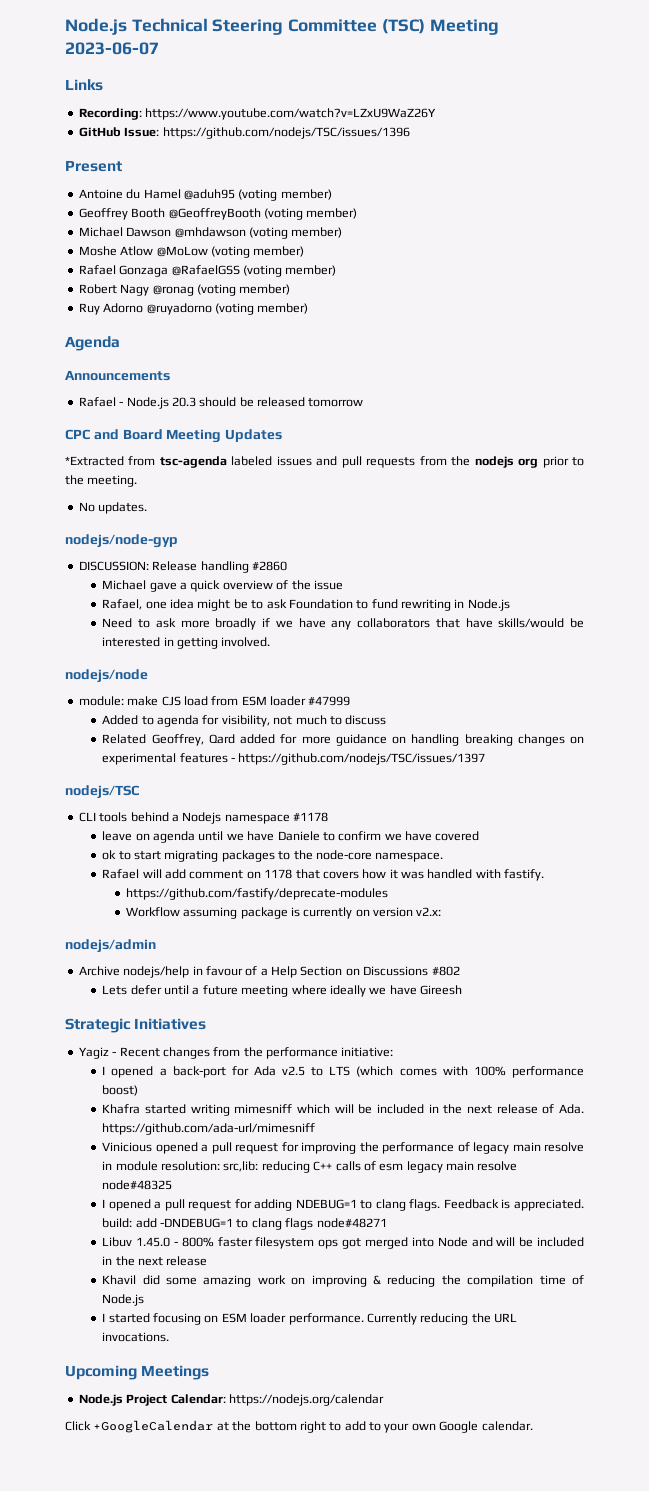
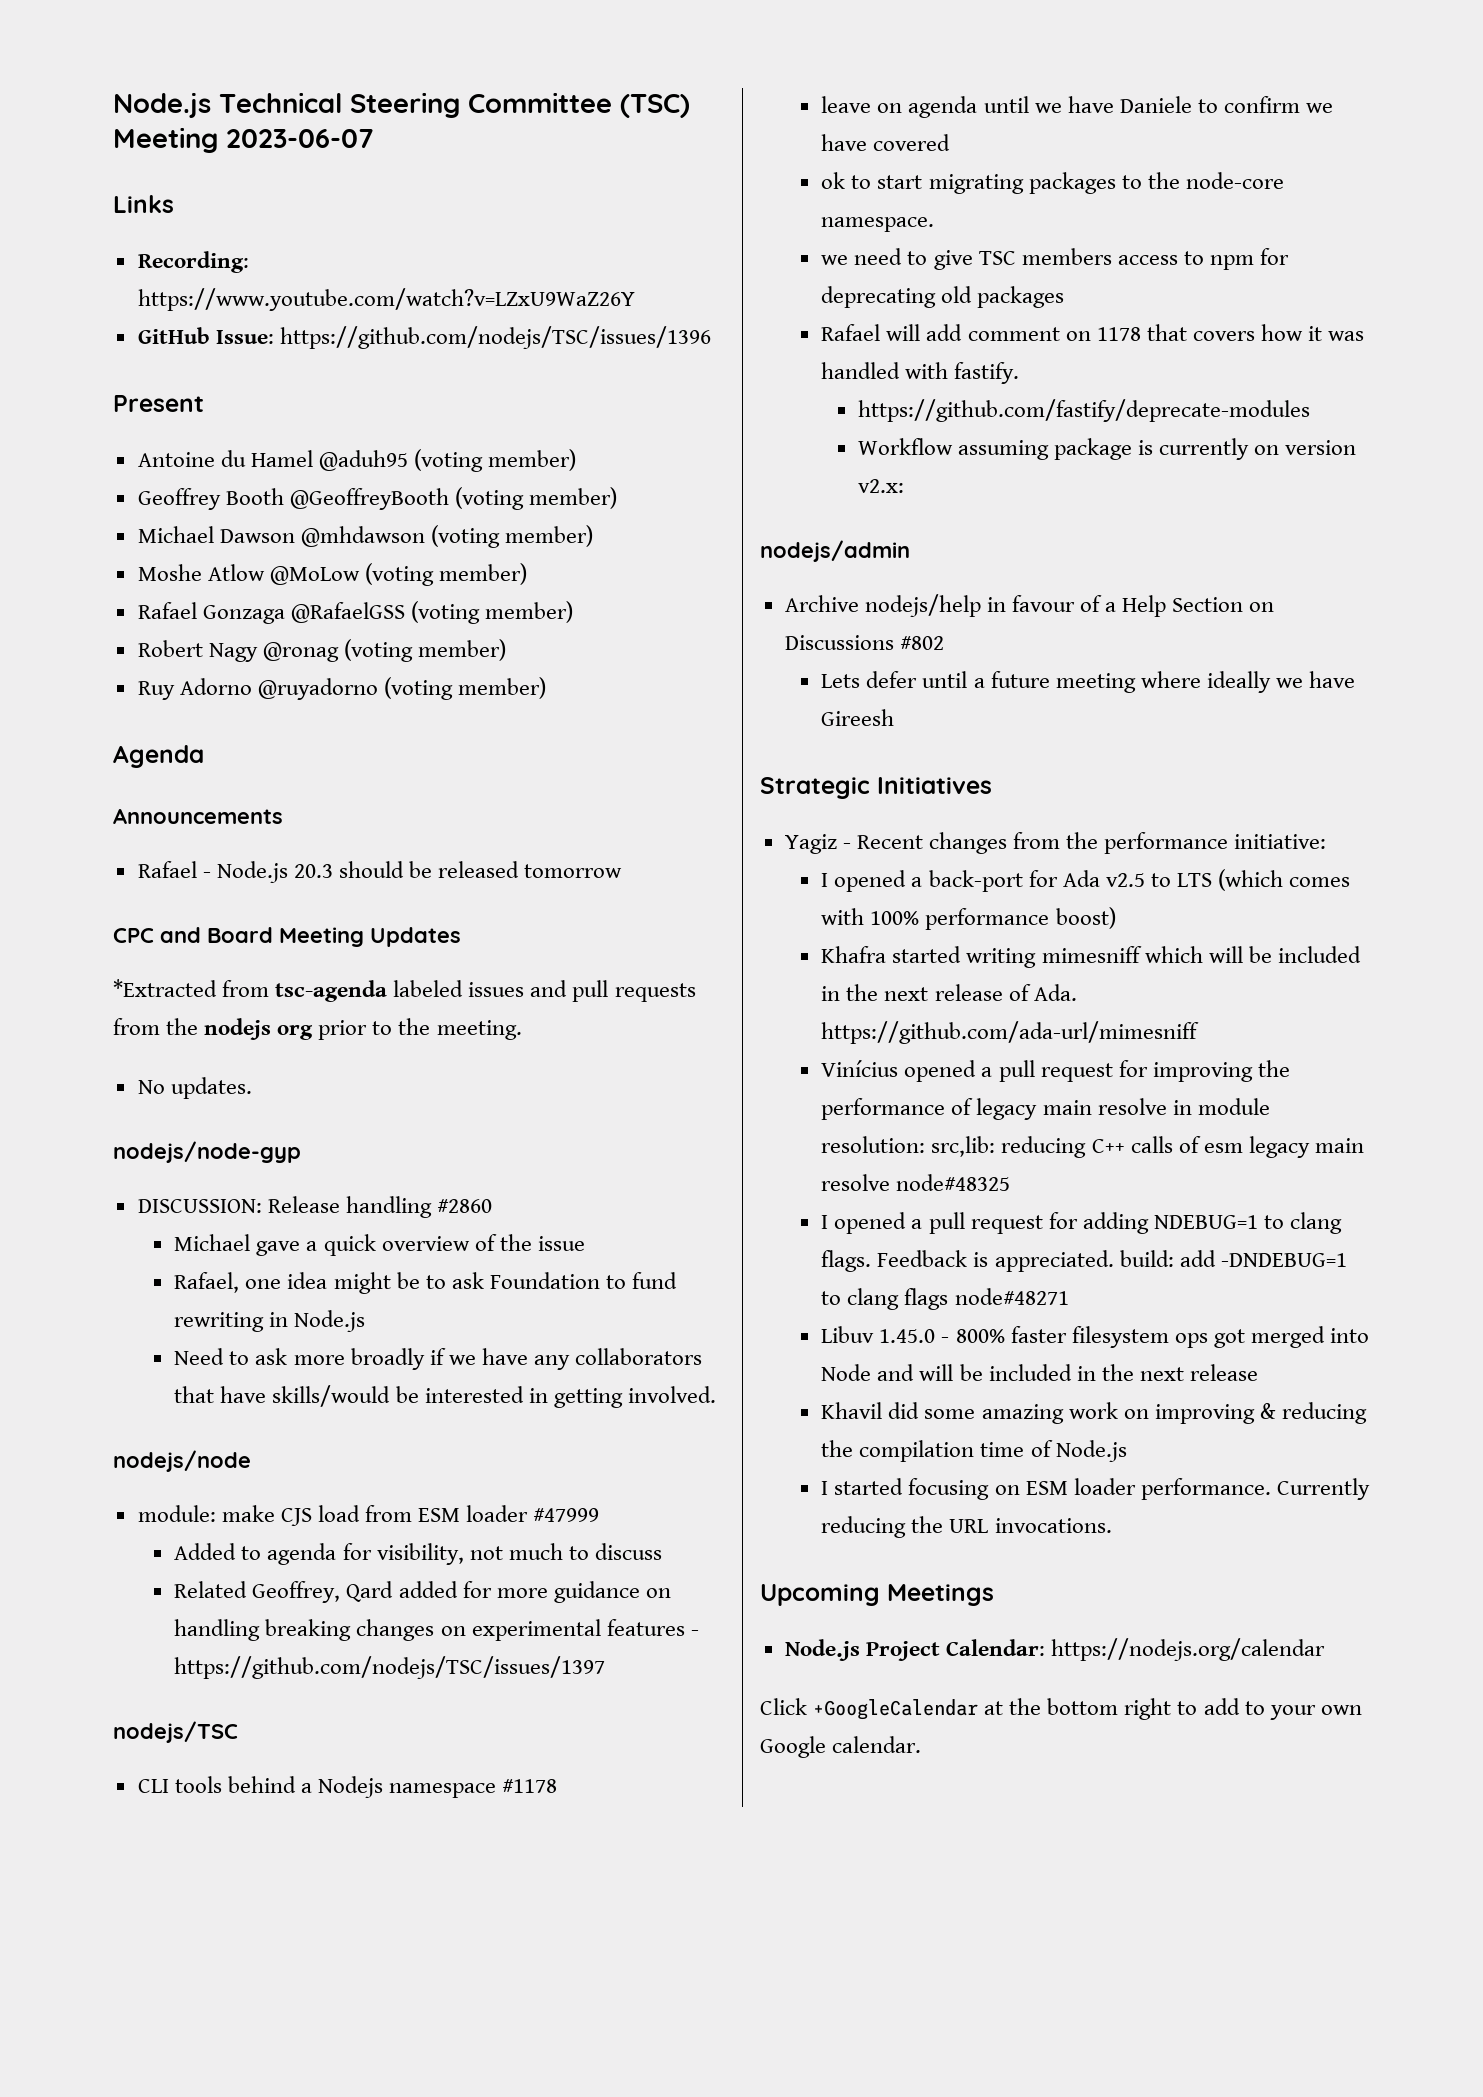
(444, 857) none -> [821,248,1289,270] [821,286,1065,308] // we need to give TSC members access to npm for deprecating old packages
[102,1142,153,1152] Vinicious -> [821,1060,899,1077] Vinícius

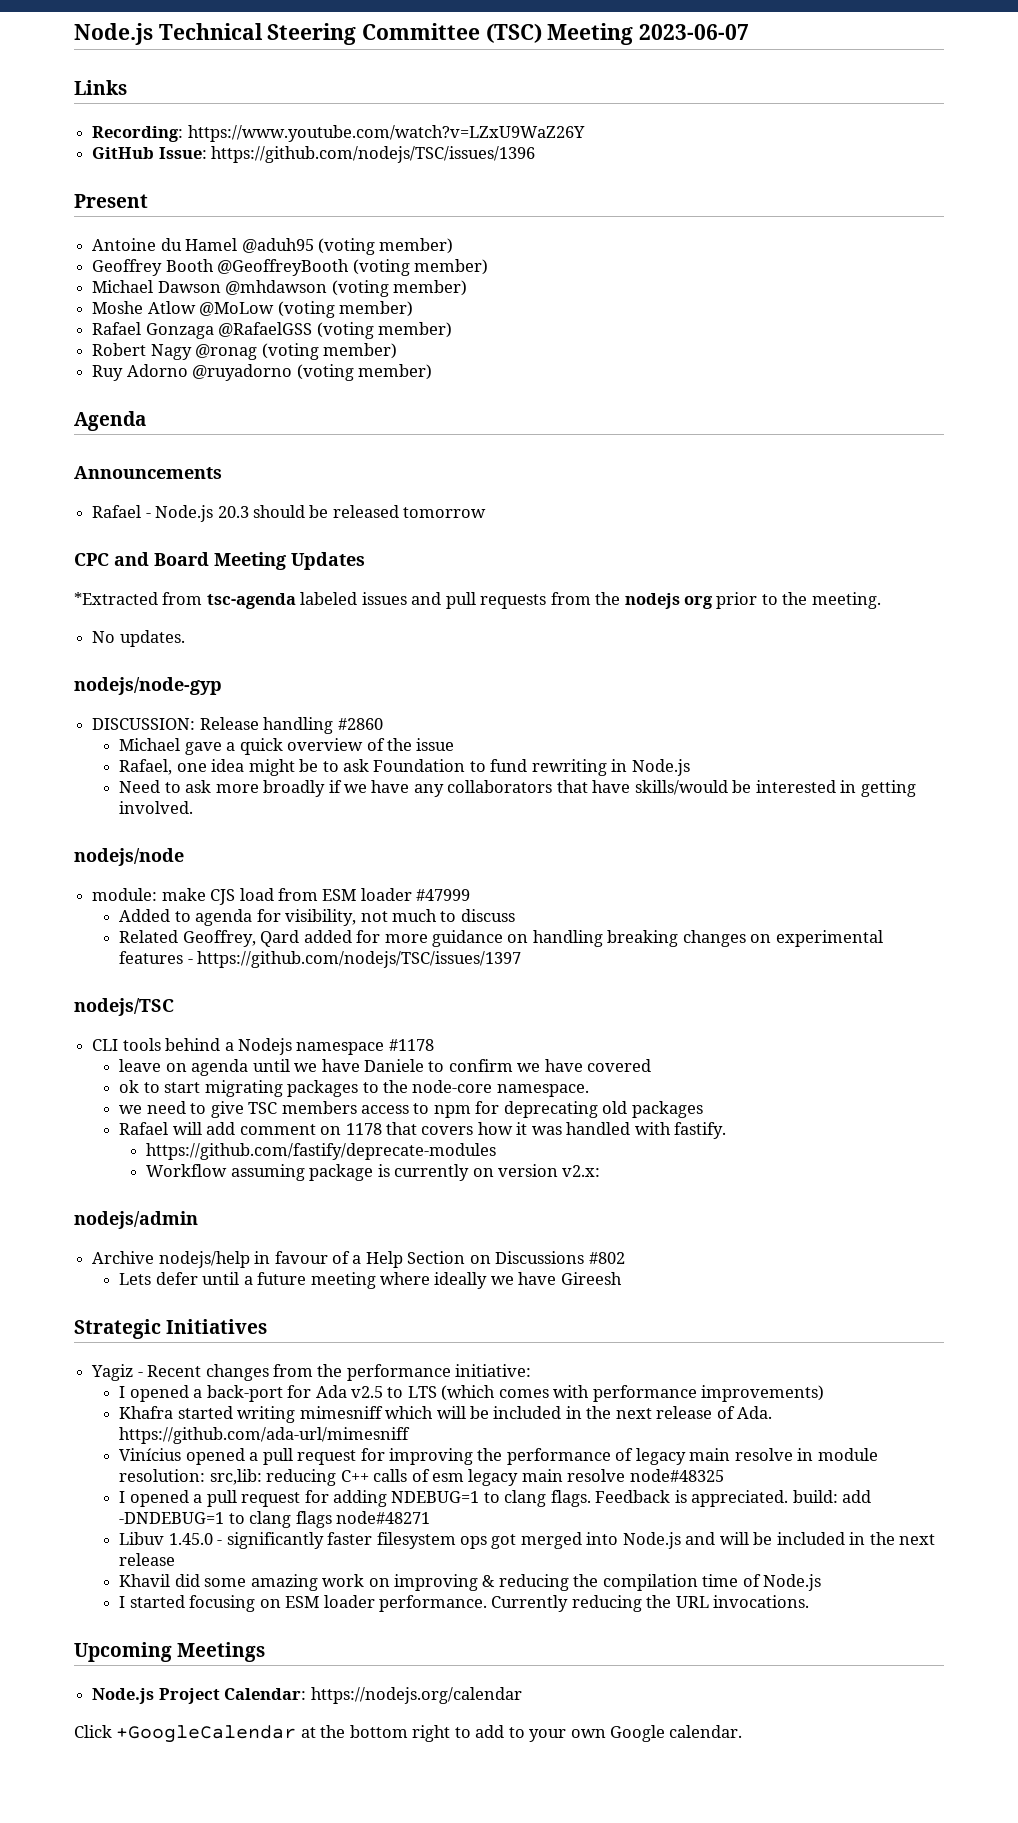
[870,907,1116,930] 100% performance boost) -> [592,1385,825,1402] performance improvements)
[955,1329,1005,1343] 800% -> [226,1532,324,1549] significantly
[821,1364,872,1381] Node -> [622,1532,681,1549] Node.js

